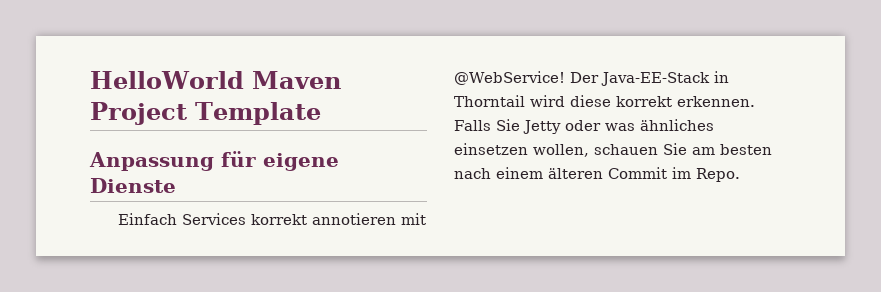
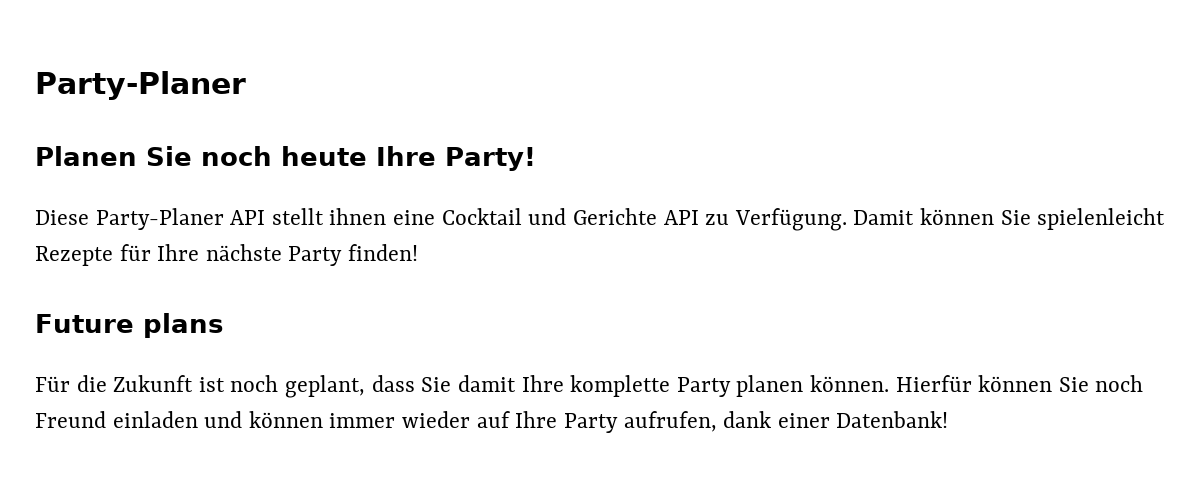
[90,71,341,89] [90,102,321,125] [89,151,339,171] [90,178,176,193] [117,213,426,225] [454,71,729,86] [454,95,755,107] [454,119,714,134] [454,143,772,157] [454,167,740,182] HelloWorld Maven Project Template // Anpassung für eigene Dienste // Einfach Services korrekt annotieren mit @WebService! Der Java-EE-Stack in Thorntail wird diese korrekt erkennen. Falls Sie Jetty oder was ähnliches einsetzen wollen, schauen Sie am besten nach einem älteren Commit im Repo. -> [35,71,246,100] [35,146,536,171] [35,208,1166,231] [35,244,419,266] [35,313,223,338] [35,375,1144,398] [35,411,949,433] Party-Planer // Planen Sie noch heute Ihre Party! // Diese Party-Planer API stellt ihnen eine Cocktail und Gerichte API zu Verfügung. Damit können Sie spielenleicht Rezepte für Ihre nächste Party finden! // Future plans // Für die Zukunft ist noch geplant, dass Sie damit Ihre komplette Party planen können. Hierfür können Sie noch Freund einladen und können immer wieder auf Ihre Party aufrufen, dank einer Datenbank!

